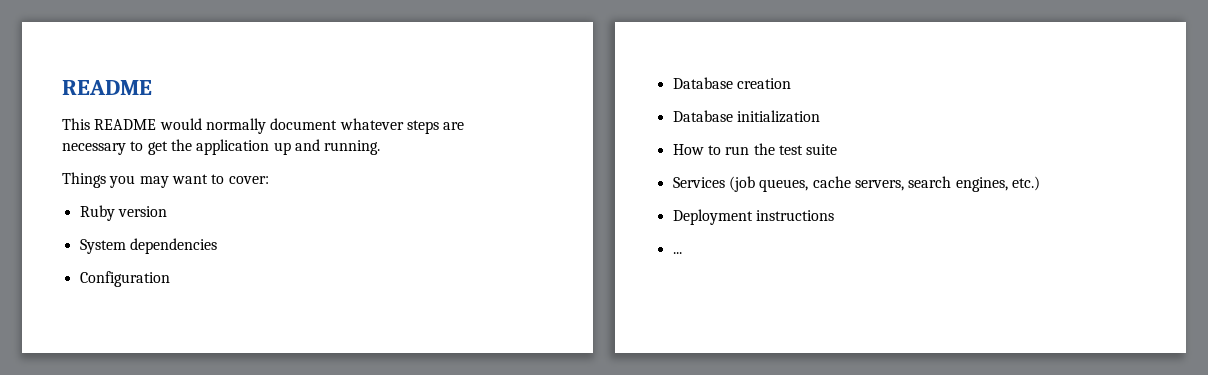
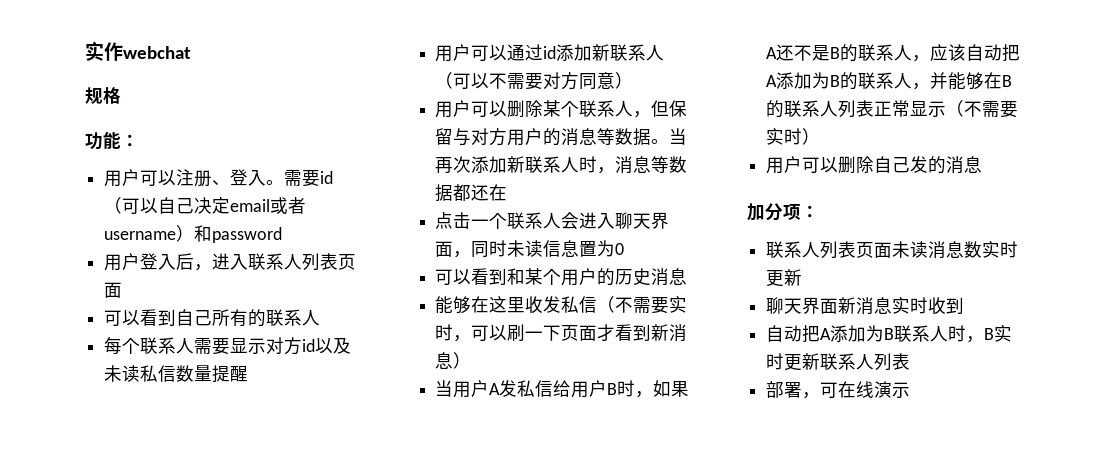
[62,80,152,95] [62,118,465,134] [62,139,381,155] [62,172,269,188] [79,205,167,221] [79,238,217,254] [79,271,170,287] [672,77,791,89] [672,110,820,123] [672,143,838,155] [672,176,1040,192] [672,209,834,225] [672,252,682,254] README // This README would normally document whatever steps are necessary to get the application up and running. // Things you may want to cover: // Ruby version // System dependencies // Configuration // Database creation // Database initialization // How to run the test suite // Services (job queues, cache servers, search engines, etc.) // Deployment instructions // ... -> [85,41,191,61] [85,87,121,104] [85,131,139,150] [104,169,334,187] [104,197,307,214] [104,225,283,243] [104,253,357,271] [104,282,123,298] [104,309,321,327] [104,337,352,355] [104,365,249,383] [435,44,665,62] [435,72,634,90] [435,100,688,118] [435,128,688,146] [435,156,688,174] [435,184,508,202] [435,212,670,229] [435,240,625,258] [435,268,688,286] [435,296,688,314] [435,324,688,342] [435,352,472,369] [435,380,690,398] [766,44,1021,62] [766,72,1013,90] [766,100,1019,118] [766,128,821,145] [766,156,983,174] [747,203,819,221] [766,241,1019,259] [766,269,803,287] [766,297,965,315] [766,325,1013,343] [766,353,911,371] [766,381,911,399] 实作webchat // 规格 // 功能： // 用户可以注册、登入。需要id（可以自己决定email或者username）和password // 用户登入后，进入联系人列表页面 // 可以看到自己所有的联系人 // 每个联系人需要显示对方id以及未读私信数量提醒 // 用户可以通过id添加新联系人（可以不需要对方同意） // 用户可以删除某个联系人，但保留与对方用户的消息等数据。当再次添加新联系人时，消息等数据都还在 // 点击一个联系人会进入聊天界面，同时未读信息置为0 // 可以看到和某个用户的历史消息 // 能够在这里收发私信（不需要实时，可以刷一下页面才看到新消息） // 当用户A发私信给用户B时，如果A还不是B的联系人，应该自动把A添加为B的联系人，并能够在B的联系人列表正常显示（不需要实时） // 用户可以删除自己发的消息 // 加分项： // 联系人列表页面未读消息数实时更新 // 聊天界面新消息实时收到 // 自动把A添加为B联系人时，B实时更新联系人列表 // 部署，可在线演示

